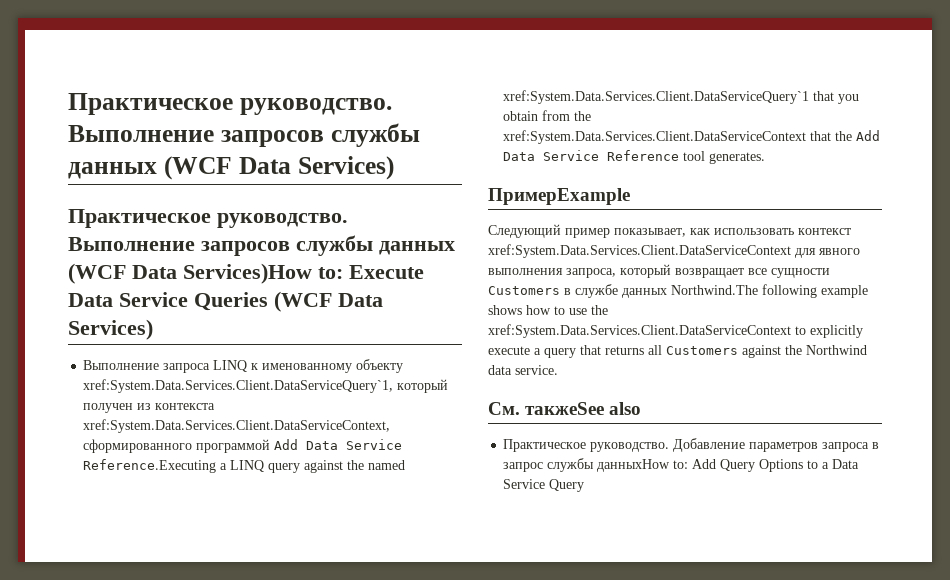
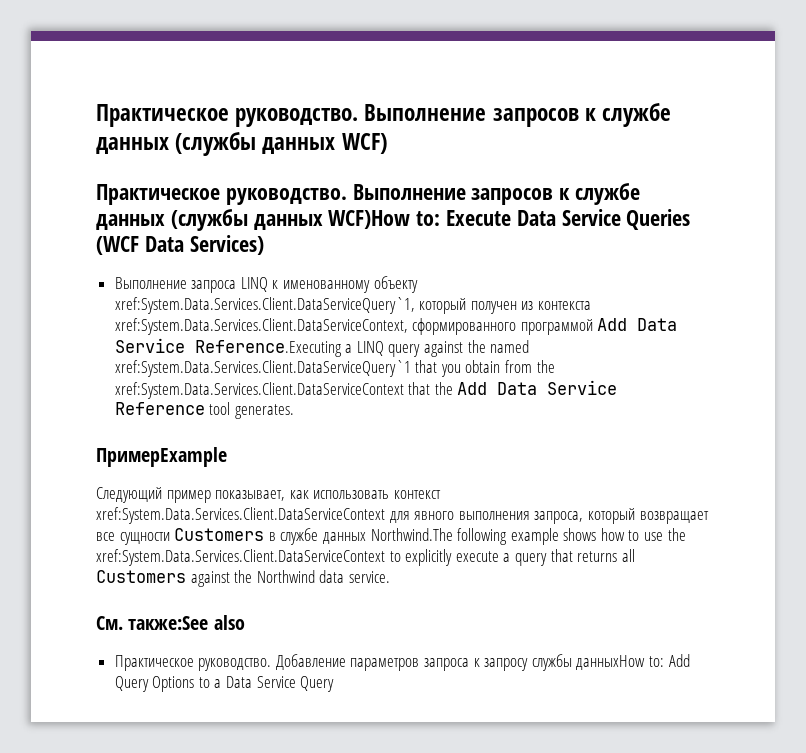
[68,93,392,115] [68,123,420,147] [68,156,394,180] [68,209,348,228] [68,235,455,256] [68,263,312,284] Практическое руководство. Выполнение запросов службы данных (WCF Data Services) // Практическое руководство. Выполнение запросов службы данных (WCF Data Services)How -> [96,103,672,127] [96,132,387,156] [96,183,641,205] [96,209,411,231] Практическое руководство. Выполнение запросов к службе данных (службы данных WCF) // Практическое руководство. Выполнение запросов к службе данных (службы данных WCF)How
[525,402,605,415] такжеSee -> [128,616,209,630] также:See
[872,442,880,449] [503,462,544,472] в запрос -> [473,658,529,671] к запросу

